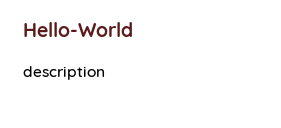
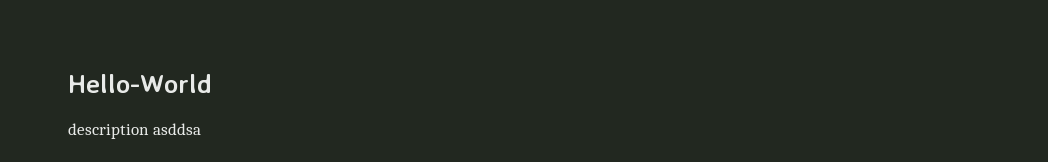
(105, 73) none -> [152,123,201,135] asddsa

